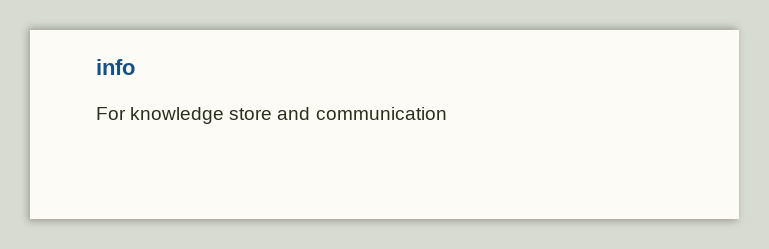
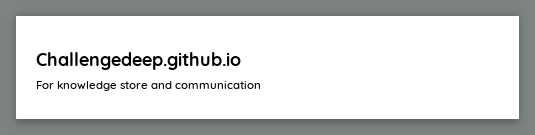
[96,59,135,75] info -> [36,52,241,70] Challengedeep.github.io

